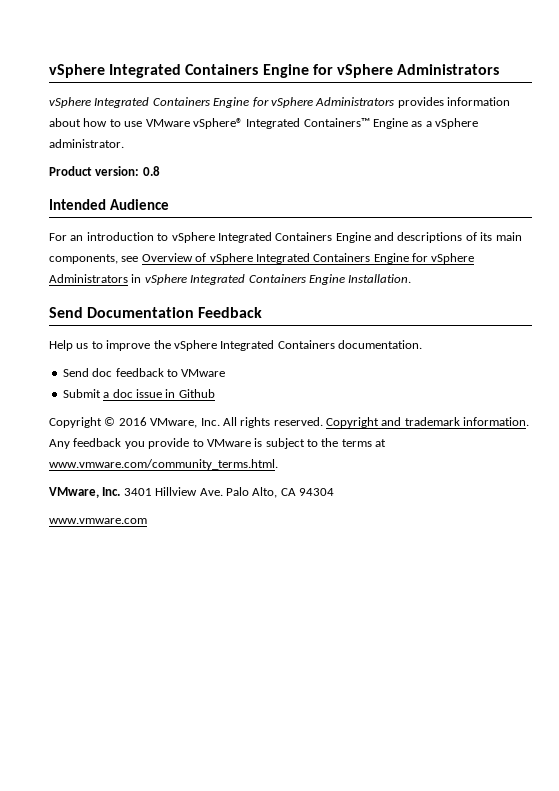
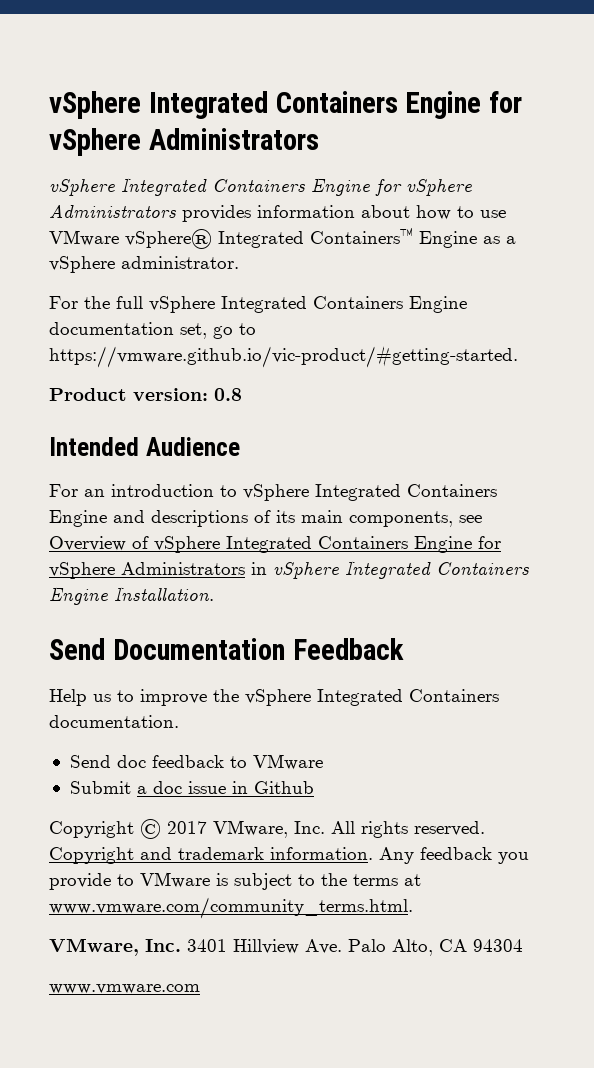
(124, 143) none -> [49,296,467,313] [49,322,256,339] [49,346,518,368] // For the full vSphere Integrated Containers Engine documentation set, go to https://vmware.github.io/vic-product/#getting-started.
[118,417,147,426] 2016 -> [167,821,207,834] 2017

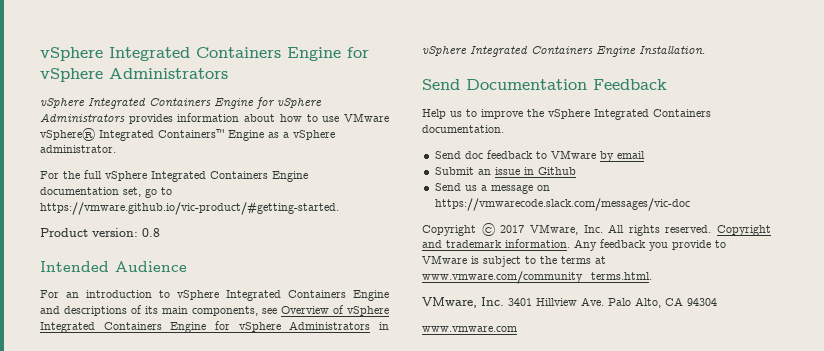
(323, 762) none -> [599,151,645,162] by email
[136,781,182,794] a doc -> [477,169,491,175] an
(314, 787) none -> [434,183,550,194] [434,198,690,211] // Send us a message on https://vmwarecode.slack.com/messages/vic-doc

